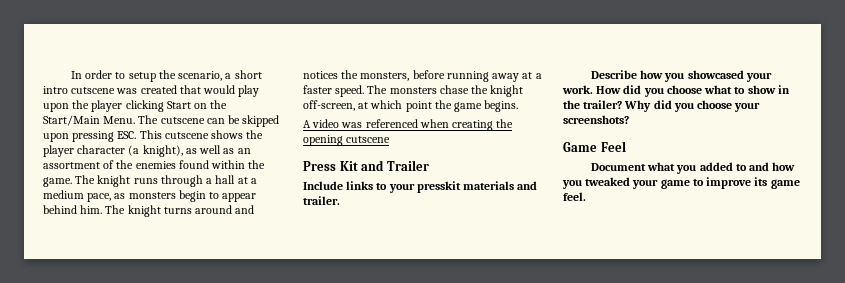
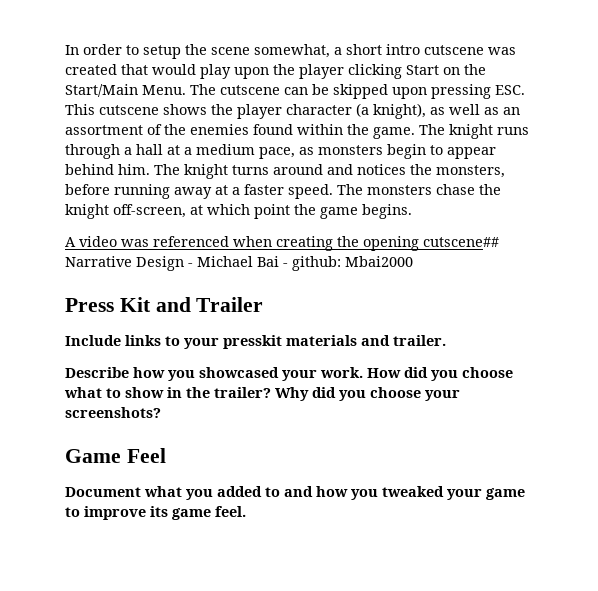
[178,71,223,81] scenario, -> [211,44,330,58] scene somewhat,
[346,136,391,143] cutscene -> [423,237,499,247] [65,256,413,271] cutscene## Narrative Design - Michael Bai - github: Mbai2000

